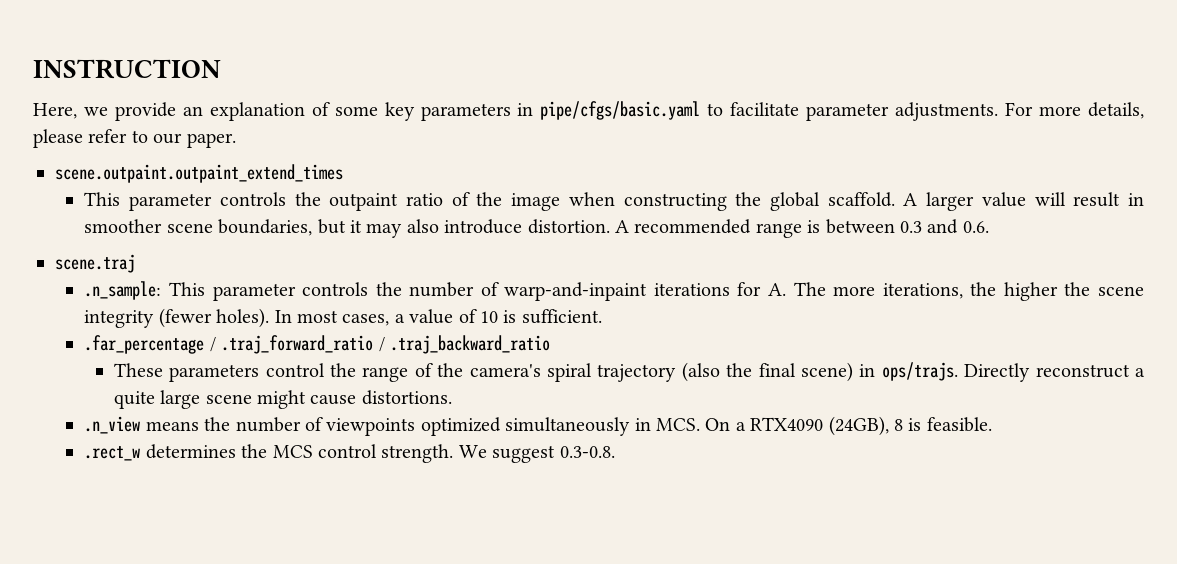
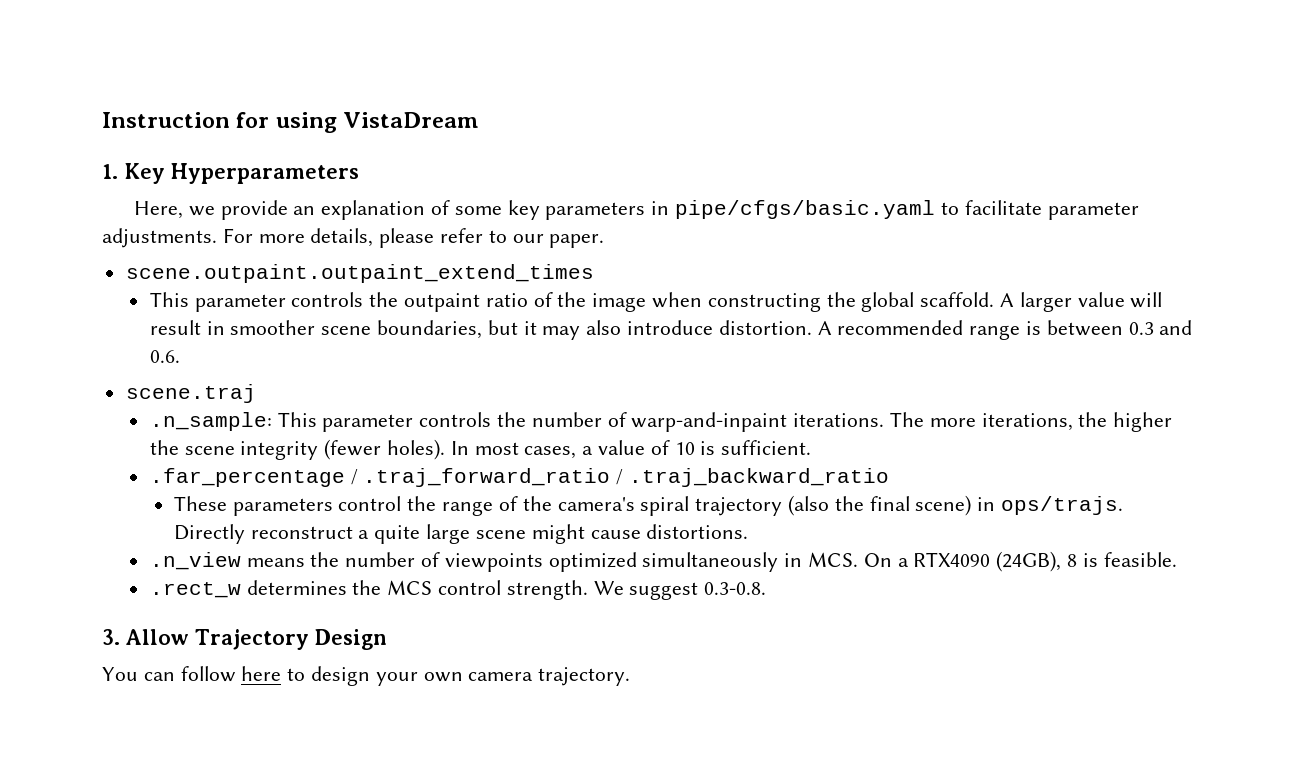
[33,59,221,79] INSTRUCTION -> [102,112,480,133] [102,163,359,184] Instruction for using VistaDream // 1. Key Hyperparameters
[653,282,787,296] iterations for A. -> [793,413,885,427] iterations.
(615, 452) none -> [102,629,387,650] [102,666,631,686] // 3. Allow Trajectory Design // You can follow here to design your own camera trajectory.

